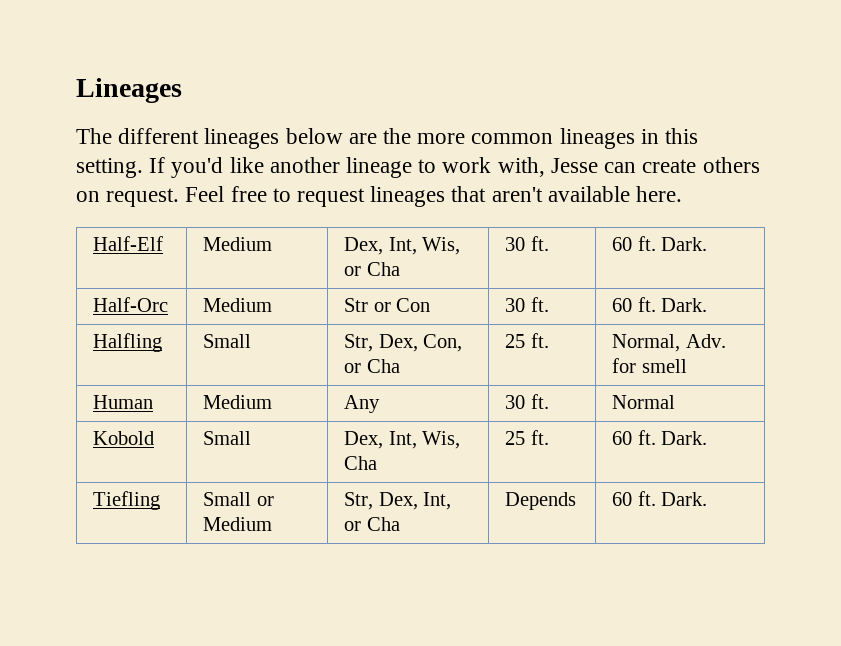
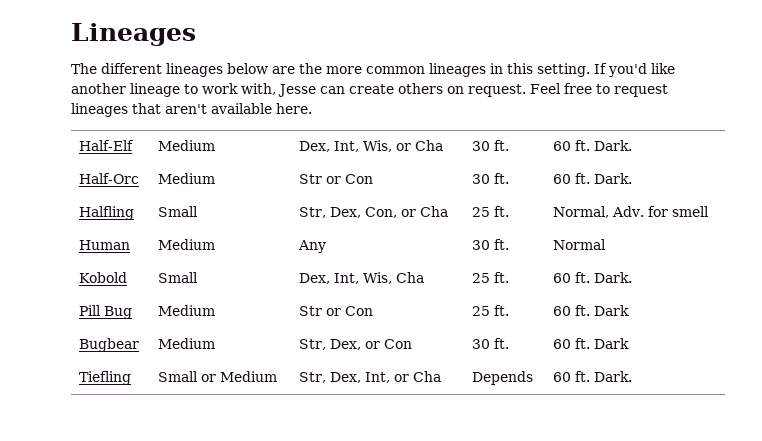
(708, 438) none -> [78,305,132,319] [157,305,215,316] [298,306,373,316] [471,305,509,316] [552,305,629,316] [78,338,139,352] [157,338,215,349] [298,339,412,350] [471,338,509,349] [552,338,629,349] // Pill Bug | Medium | Str or Con | 25 ft. | 60 ft. Dark // Bugbear | Medium | Str, Dex, or Con | 30 ft. | 60 ft. Dark

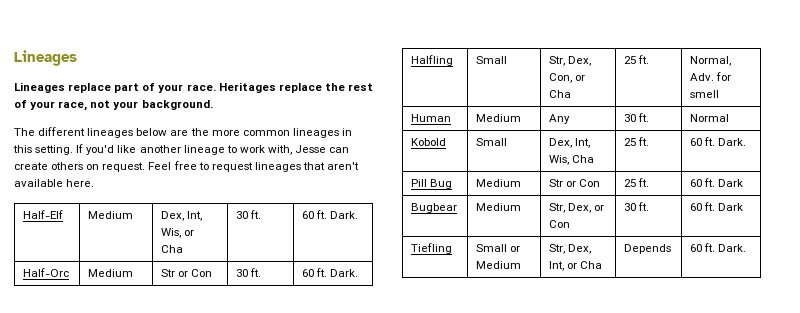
[71,23,196,46] Lineages -> [14,50,77,66] [14,82,373,93] [14,100,213,111] Lineages // Lineages replace part of your race. Heritages replace the rest of your race, not your background.

